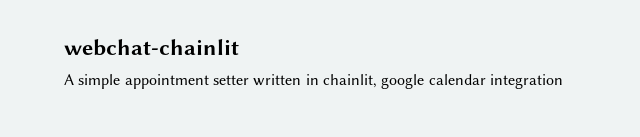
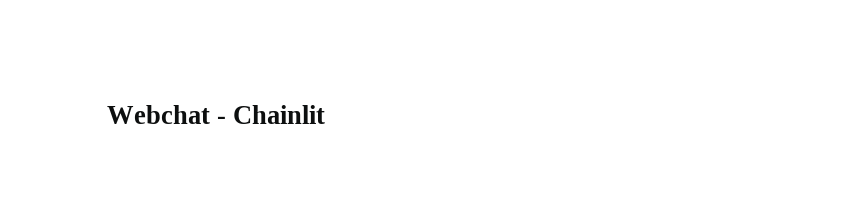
[64,39,239,56] [64,74,563,89] webchat-chainlit // A simple appointment setter written in chainlit, google calendar integration -> [107,105,326,124] Webchat - Chainlit

